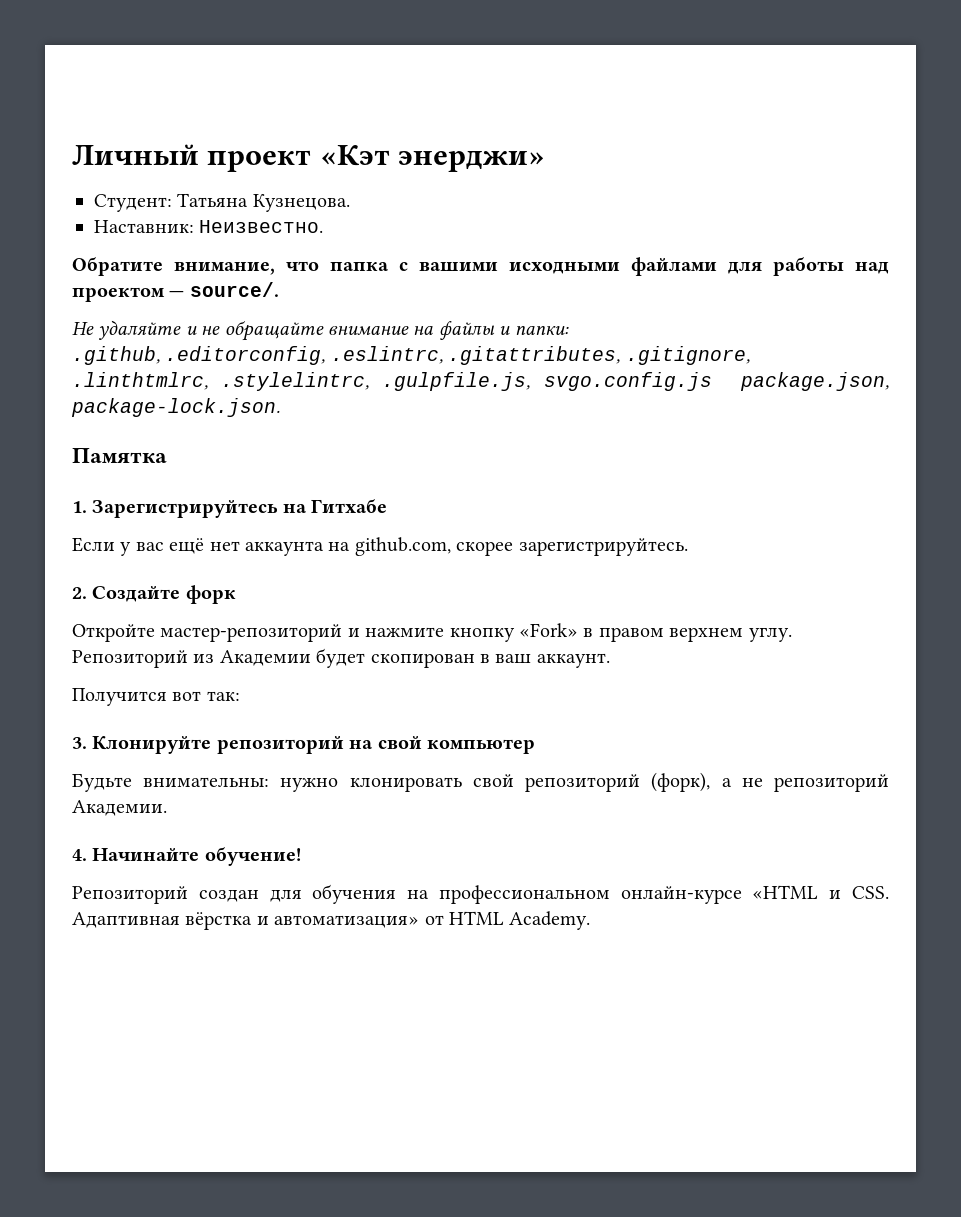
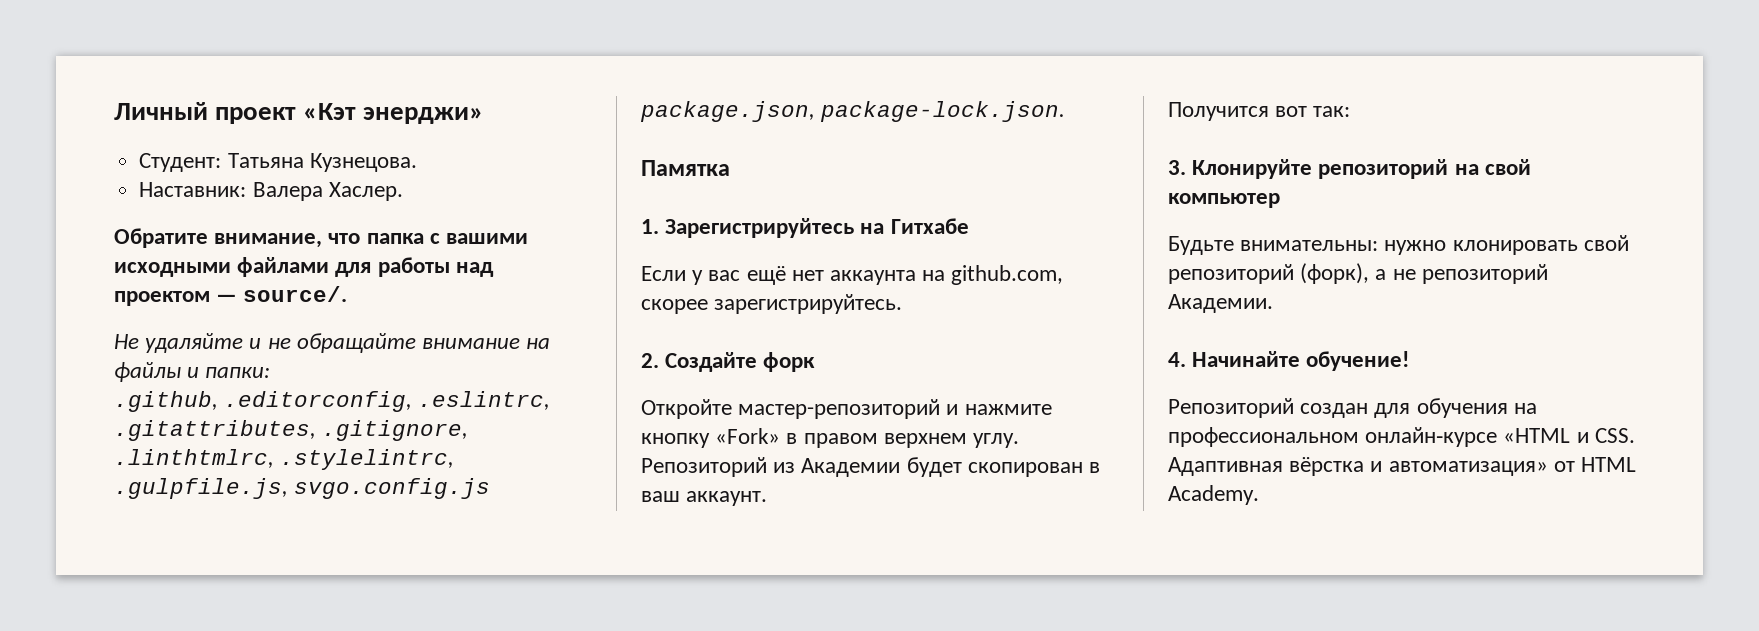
[199,220,324,233] Неизвестно. -> [252,182,403,201] Валера Хаслер.

